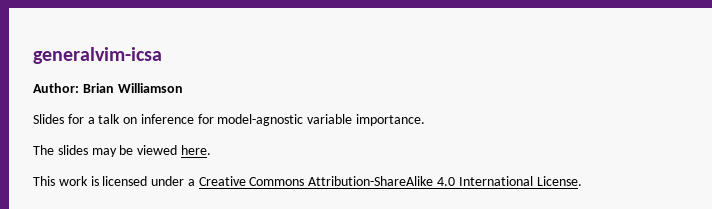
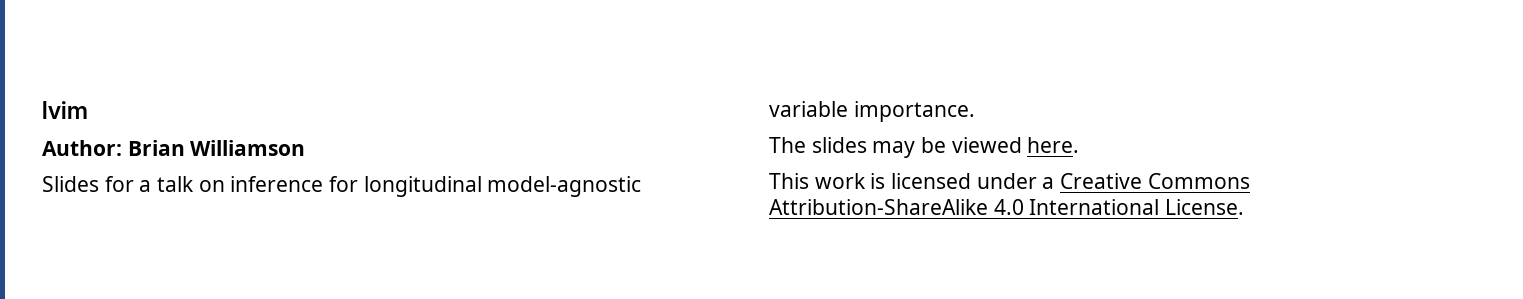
[33,47,162,64] generalvim-icsa -> [42,101,88,119] lvim
(214, 119) none -> [363,176,482,197] longitudinal

